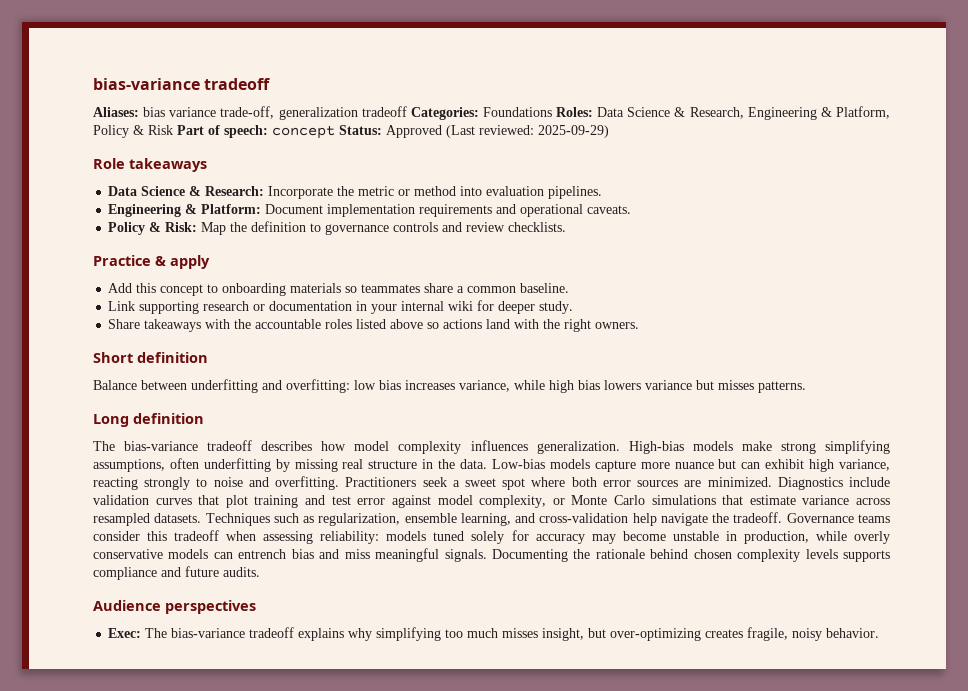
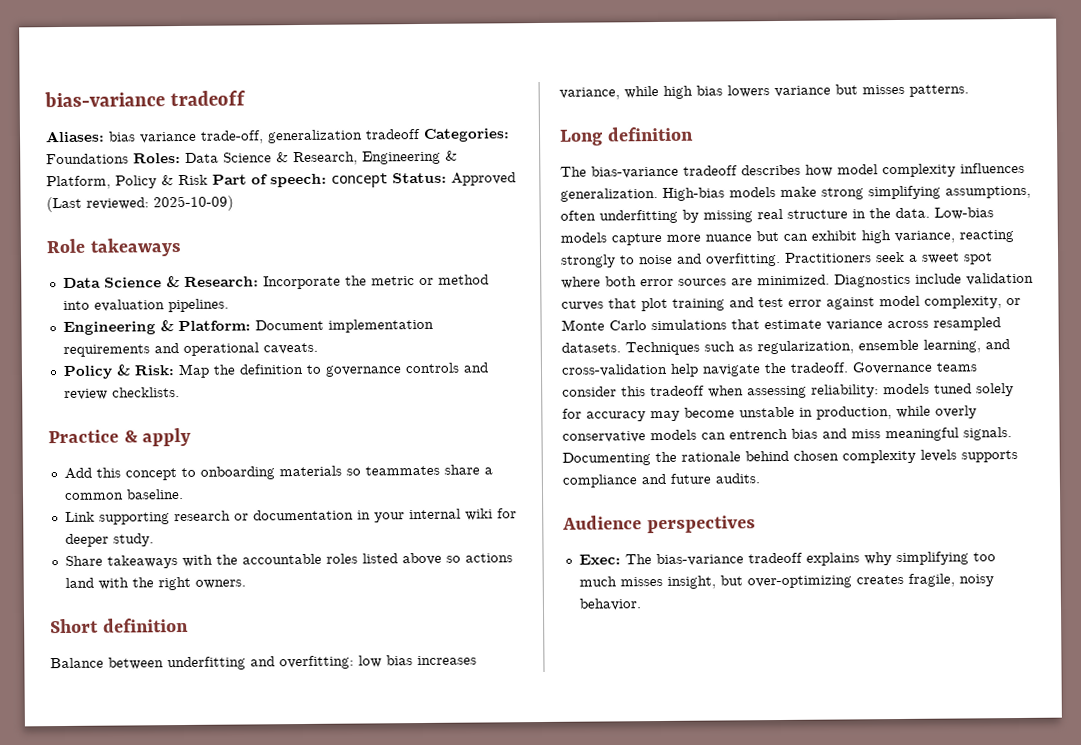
[538,125,609,138] 2025-09-29) -> [153,195,234,212] 2025-10-09)

